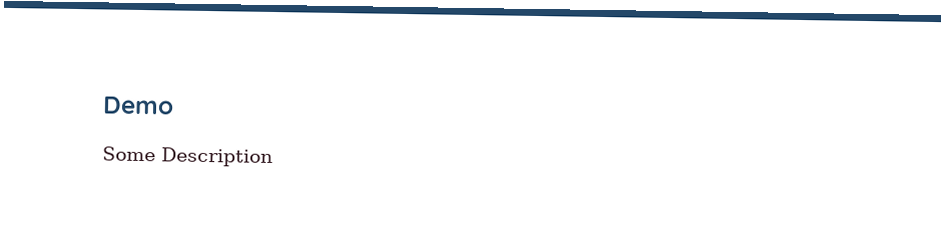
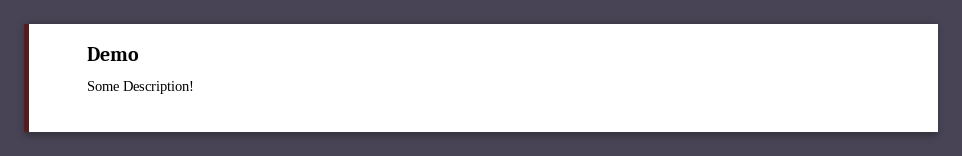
[161,147,273,167] Description -> [123,81,194,94] Description!

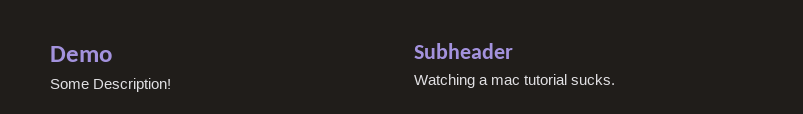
(194, 87) none -> [414,43,513,59] [414,74,616,88] // Subheader // Watching a mac tutorial sucks.

